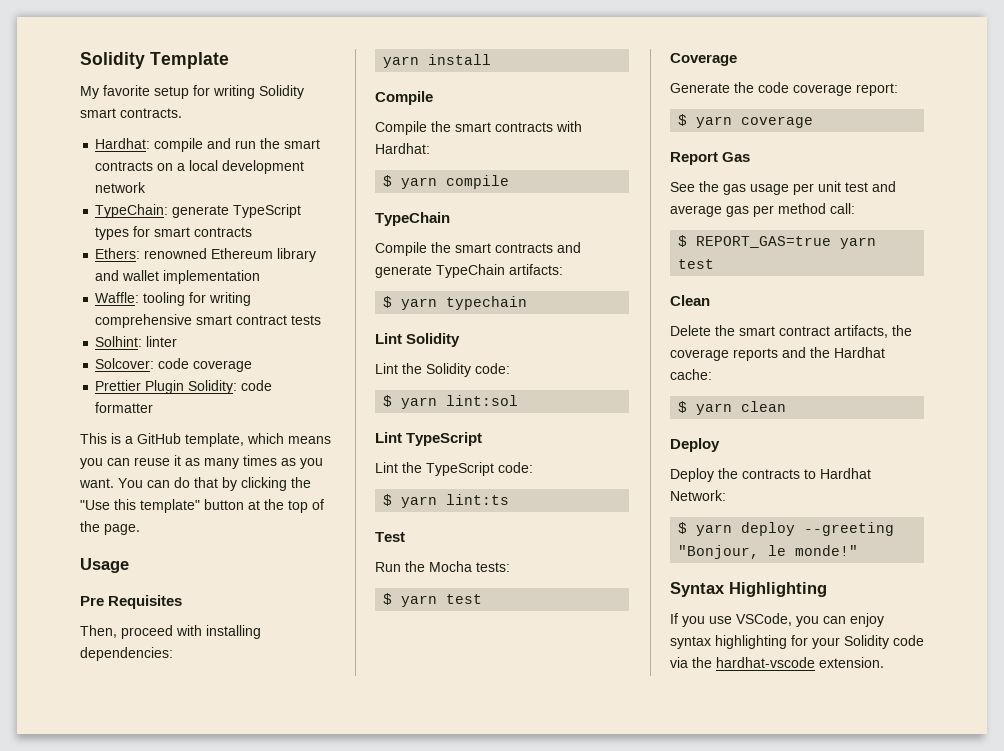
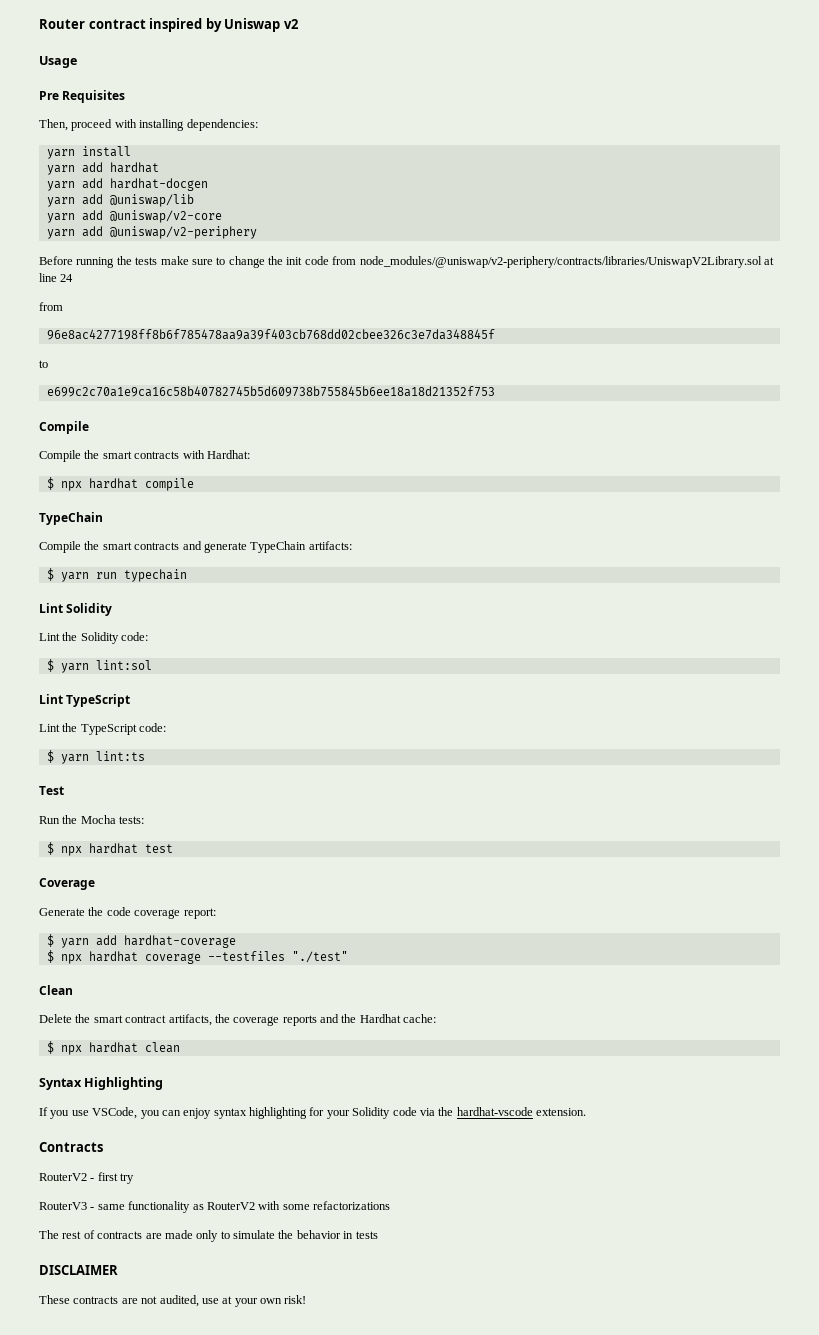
[80,52,229,69] [80,85,304,99] [80,108,182,118] [95,138,321,152] [95,160,305,174] [95,182,147,193] [95,204,302,218] [95,226,253,240] [95,248,317,262] [95,270,261,284] [95,292,252,306] [95,314,322,328] [95,336,178,347] [95,358,253,372] [95,380,273,394] [95,402,154,413] [80,433,331,447] [80,455,323,469] [79,477,311,491] [80,499,324,513] [80,521,140,535] Solidity Template // My favorite setup for writing Solidity smart contracts. // Hardhat: compile and run the smart contracts on a local development network // TypeChain: generate TypeScript types for smart contracts // Ethers: renowned Ethereum library and wallet implementation // Waffle: tooling for writing comprehensive smart contract tests // Solhint: linter // Solcover: code coverage // Prettier Plugin Solidity: code formatter // This is a GitHub template, which means you can reuse it as many times as you want. You can do that by clicking the "Use this template" button at the top of the page. -> [39,18,298,32] Router contract inspired by Uniswap v2
(492, 59) none -> [46,162,159,175] [46,178,208,191] [46,194,194,207] [46,210,222,223] [46,226,257,239] [39,256,774,268] [39,273,74,282] [39,302,63,311] [46,329,495,340] [39,360,48,368] [46,386,495,397] // yarn add hardhat // yarn add hardhat-docgen // yarn add @uniswap/lib // yarn add @uniswap/v2-core // yarn add @uniswap/v2-periphery // Before running the tests make sure to change the init code from node_modules/@uniswap/v2-periphery/contracts/libraries/UniswapV2Library.sol at line 24 // from // 96e8ac4277198ff8b6f785478aa9a39f403cb768dd02cbee326c3e7da348845f // to // e699c2c70a1e9ca16c58b40782745b5d609738b755845b6ee18a18d21352f753
[401,177,438,189] yarn -> [60,478,138,491] npx hardhat
(438, 304) none -> [95,572,117,579] run
[401,595,438,607] yarn -> [60,843,138,856] npx hardhat
[741,116,814,128] [670,152,751,165] [670,181,896,195] [670,203,855,217] [678,235,877,249] [678,259,715,269] coverage // Report Gas // See the gas usage per unit test and average gas per method call: // $ REPORT_GAS=true yarn test -> [95,935,236,948] [46,950,348,964] add hardhat-coverage // $ npx hardhat coverage --testfiles "./test"
[696,403,733,415] yarn -> [60,1042,138,1055] npx hardhat
[670,438,720,452] [670,468,871,482] [670,490,726,501] [678,522,895,536] [678,545,859,559] // Deploy // Deploy the contracts to Hardhat Network: // $ yarn deploy --greeting "Bonjour, le monde!" -> (180, 1047) none
(884, 662) none -> [39,1142,103,1152] [39,1172,135,1184] [39,1201,390,1213] [39,1230,378,1242] [39,1265,118,1275] [39,1295,307,1307] // Contracts // RouterV2 - first try // RouterV3 - same functionality as RouterV2 with some refactorizations // The rest of contracts are made only to simulate the behavior in tests // DISCLAIMER // These contracts are not audited, use at your own risk!

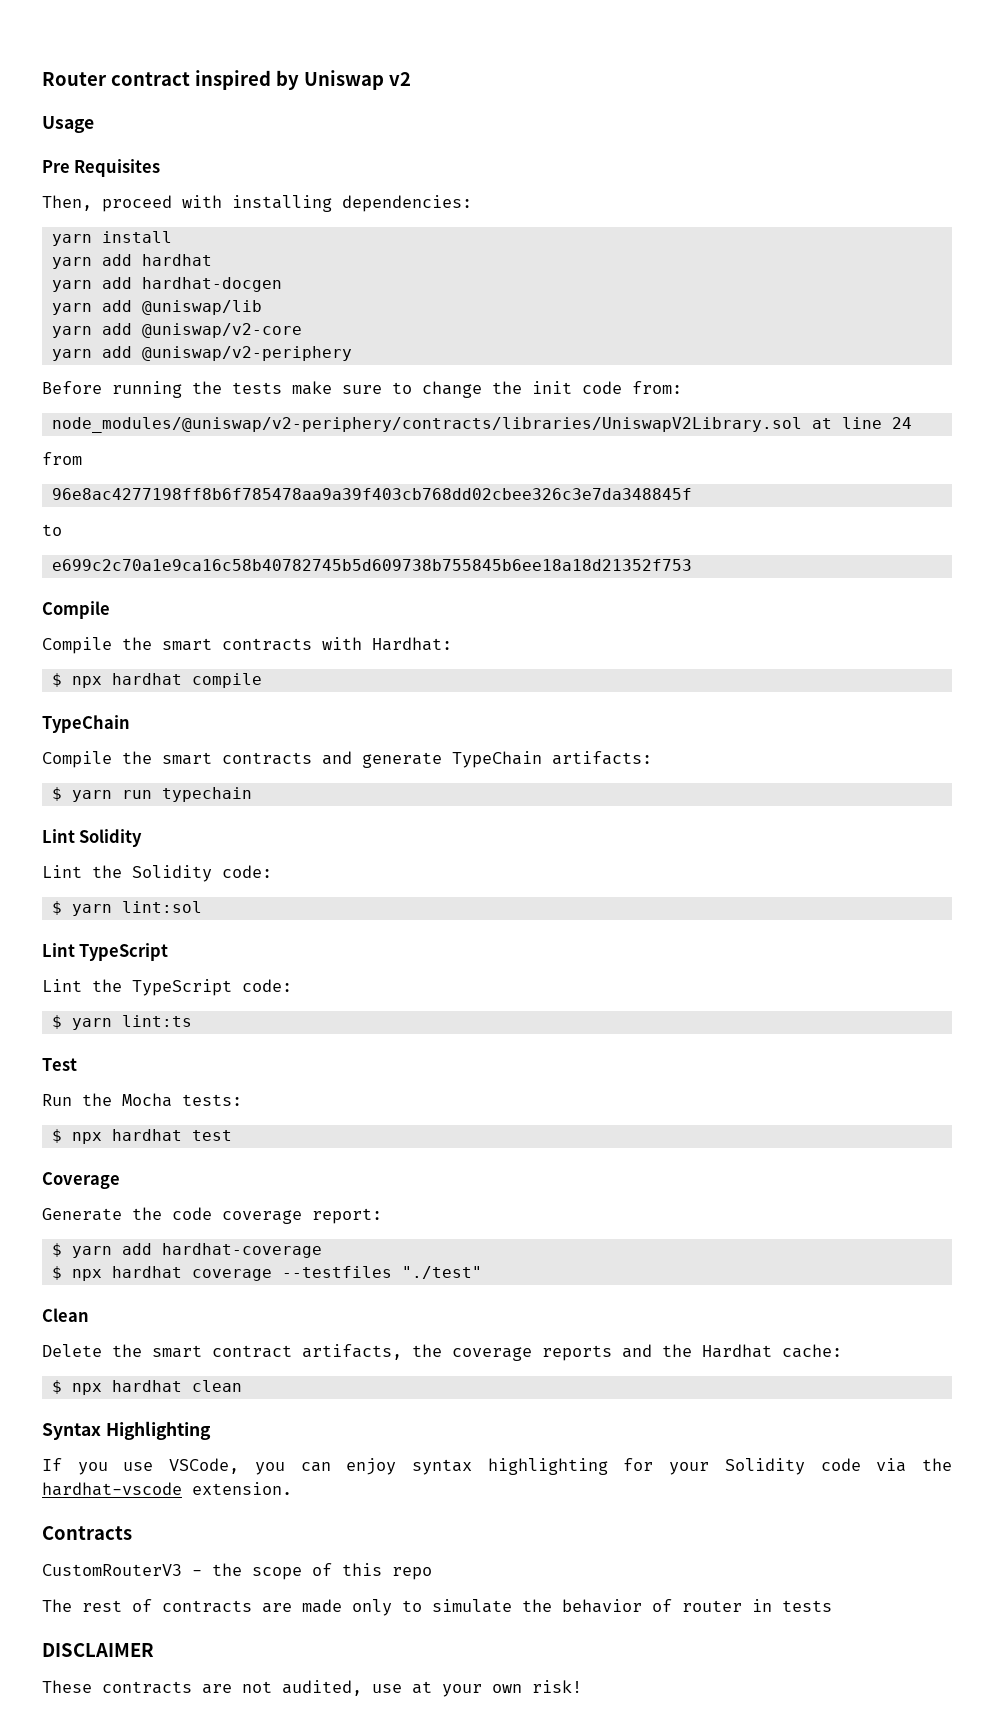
[332,256,357,265] from -> [632,381,682,394] from: //
[39,1172,135,1184] [39,1201,390,1213] RouterV2 - first try // RouterV3 - same functionality as RouterV2 with some refactorizations -> [42,1563,432,1580] CustomRouterV3 - the scope of this repo
(341, 1234) none -> [652,1599,742,1612] of router

